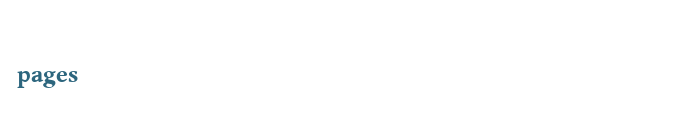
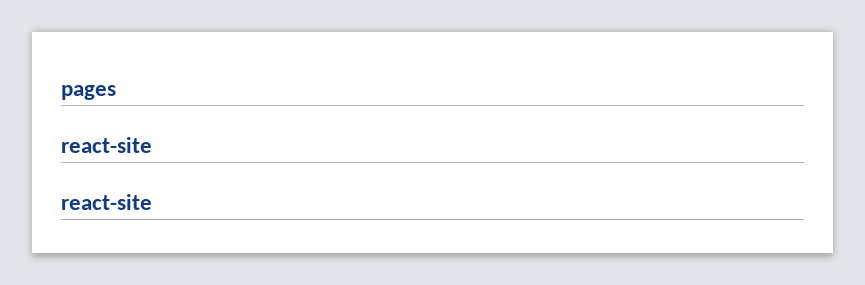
(78, 79) none -> [61,137,152,153] [61,194,152,210] // react-site // react-site

